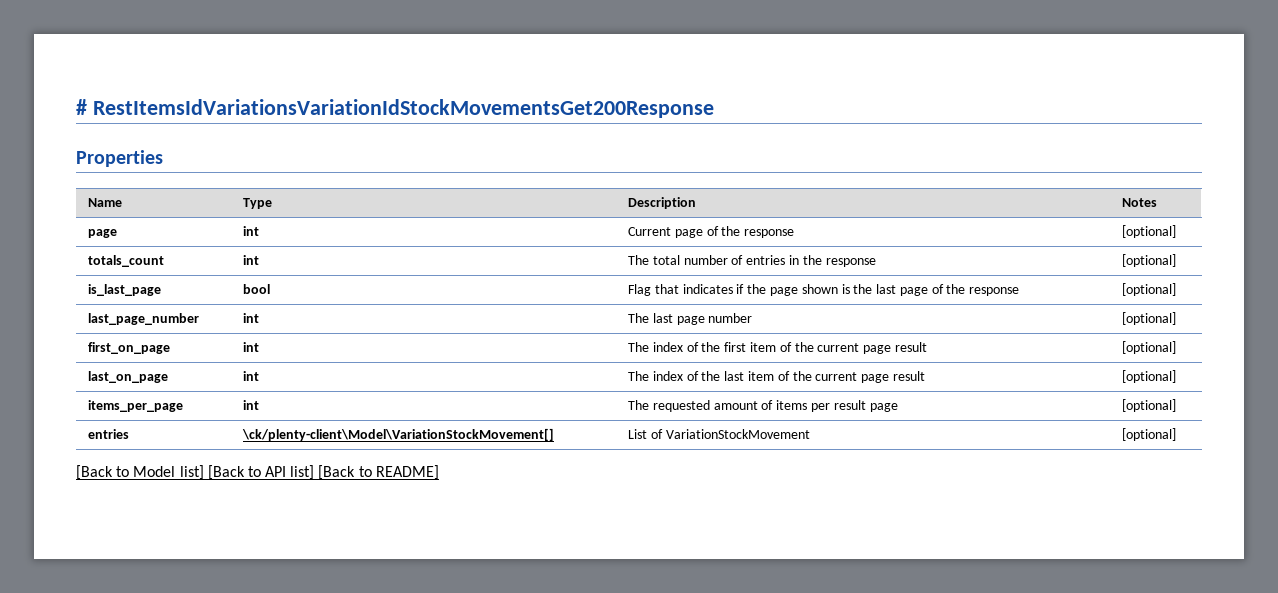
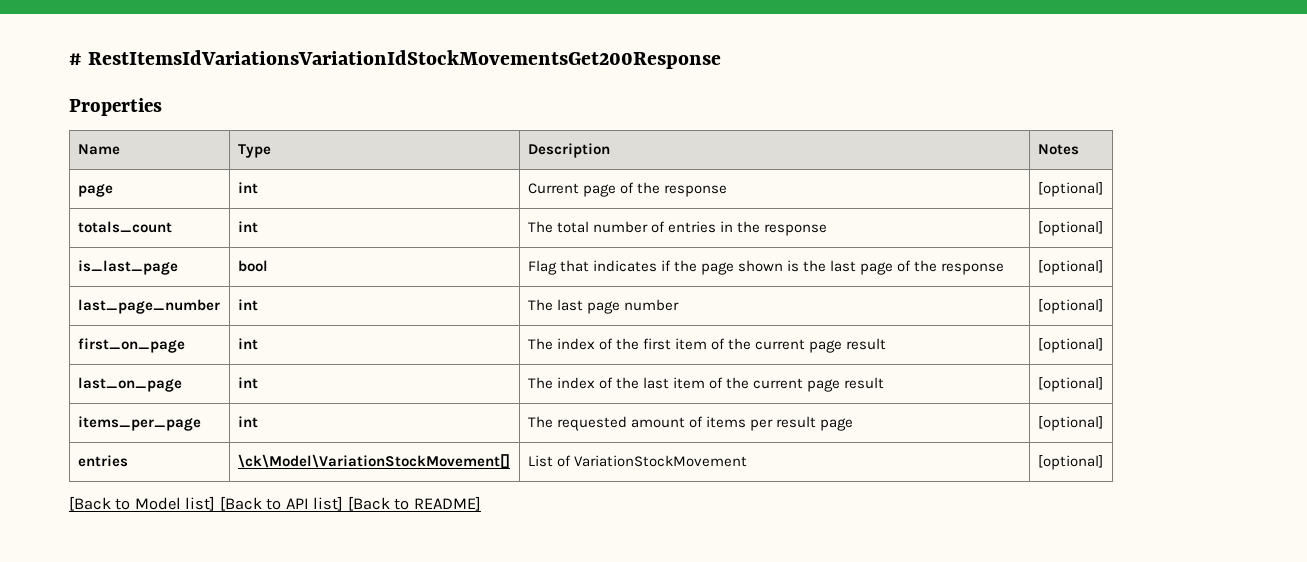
[242,428,555,441] \ck/plenty-client\Model\VariationStockMovement[] -> [237,454,510,469] \ck\Model\VariationStockMovement[]

